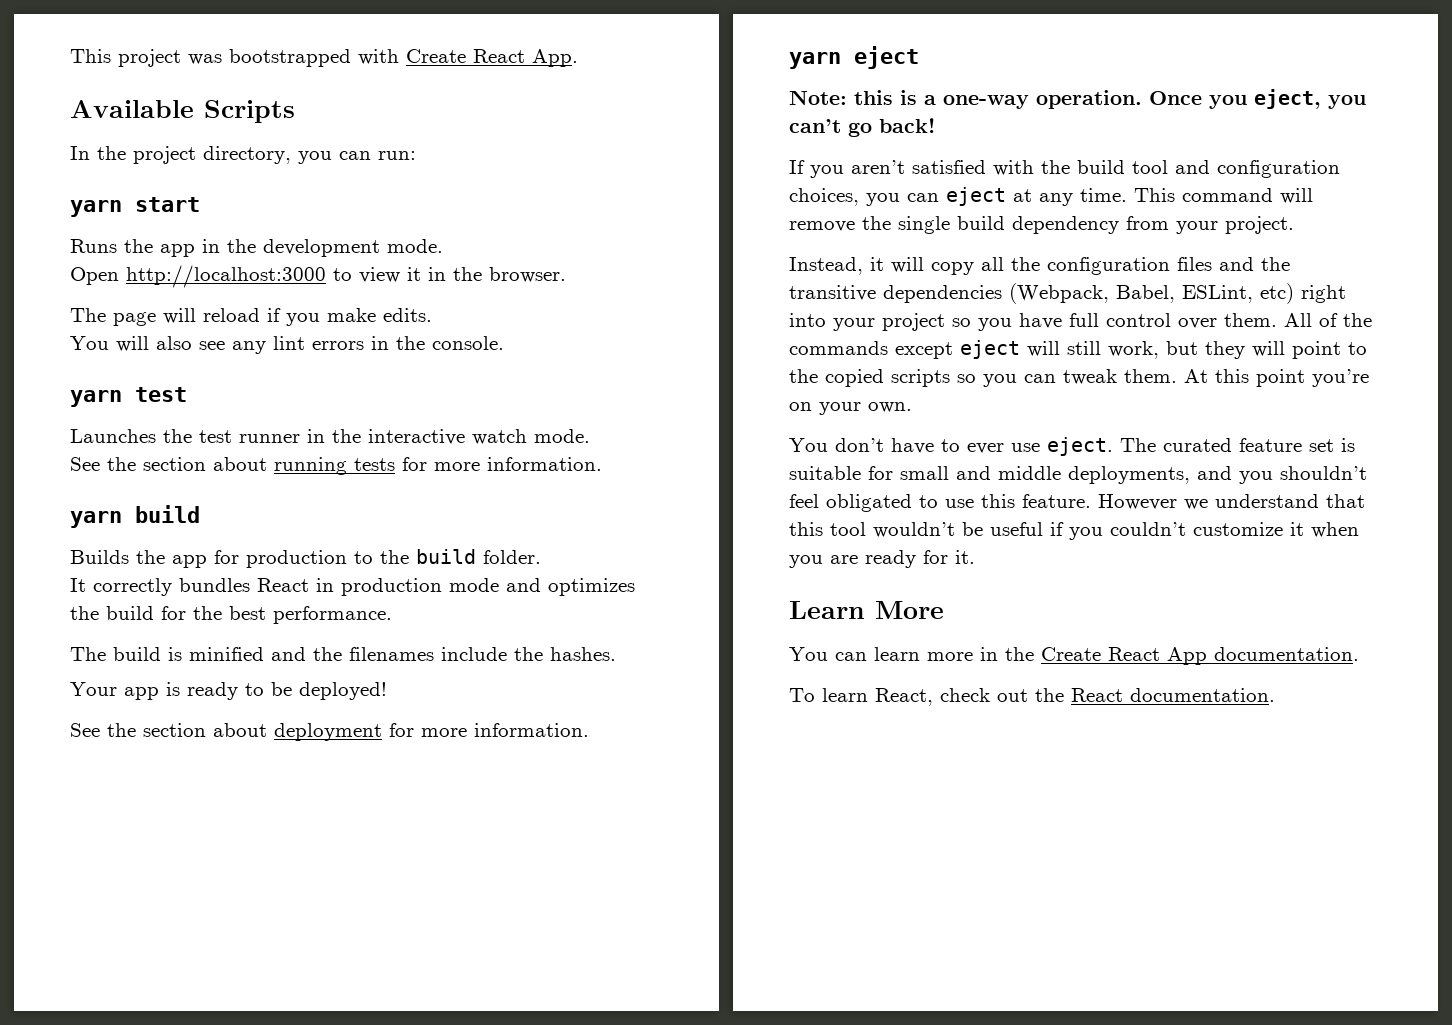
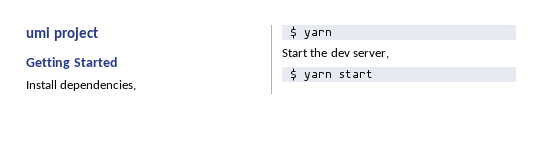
[70,49,578,67] [70,100,295,123] [70,146,416,164] [70,197,200,217] [70,239,443,257] [70,265,566,288] [70,308,432,326] [70,336,504,354] [70,387,187,407] [70,429,590,445] [70,457,602,475] [70,505,200,528] [70,549,541,568] [70,578,635,596] [70,606,392,624] [70,647,616,661] [70,682,387,700] [70,723,589,741] [789,46,919,69] [789,89,1366,109] [789,118,935,137] [789,160,1340,178] [789,187,1313,206] [789,216,1294,234] [789,257,1290,275] [789,283,1346,304] [789,313,1372,331] [789,340,1367,359] [789,369,1369,387] [789,402,912,415] [789,437,1355,456] [789,466,1367,484] [789,494,1365,512] [789,522,1359,540] [789,550,975,568] [789,601,944,619] [789,647,1359,665] [789,688,1275,706] This project was bootstrapped with Create React App. // Available Scripts // In the project directory, you can run: // yarn start // Runs the app in the development mode. // Open http://localhost:3000 to view it in the browser. // The page will reload if you make edits. // You will also see any lint errors in the console. // yarn test // Launches the test runner in the interactive watch mode. // See the section about running tests for more information. // yarn build // Builds the app for production to the build folder. // It correctly bundles React in production mode and optimizes the build for the best performance. // The build is minified and the filenames include the hashes. // Your app is ready to be deployed! // See the section about deployment for more information. // yarn eject // Note: this is a one-way operation. Once you eject, you can’t go back! // If you aren’t satisfied with the build tool and configuration choices, you can eject at any time. This command will remove the single build dependency from your project. // Instead, it will copy all the configuration files and the transitive dependencies (Webpack, Babel, ESLint, etc) right into your project so you have full control over them. All of the commands except eject will still work, but they will point to the copied scripts so you can tweak them. At this point you’re on your own. // You don’t have to ever use eject. The curated feature set is suitable for small and middle deployments, and you shouldn’t feel obligated to use this feature. However we understand that this tool wouldn’t be useful if you couldn’t customize it when you are ready for it. // Learn More // You can learn more in the Create React App documentation. // To learn React, check out the React documentation. -> [26,27,98,41] [26,57,118,69] [26,80,137,91] [289,26,332,39] [282,48,390,59] [289,68,373,81] umi project // Getting Started // Install dependencies, // $ yarn // Start the dev server, // $ yarn start

